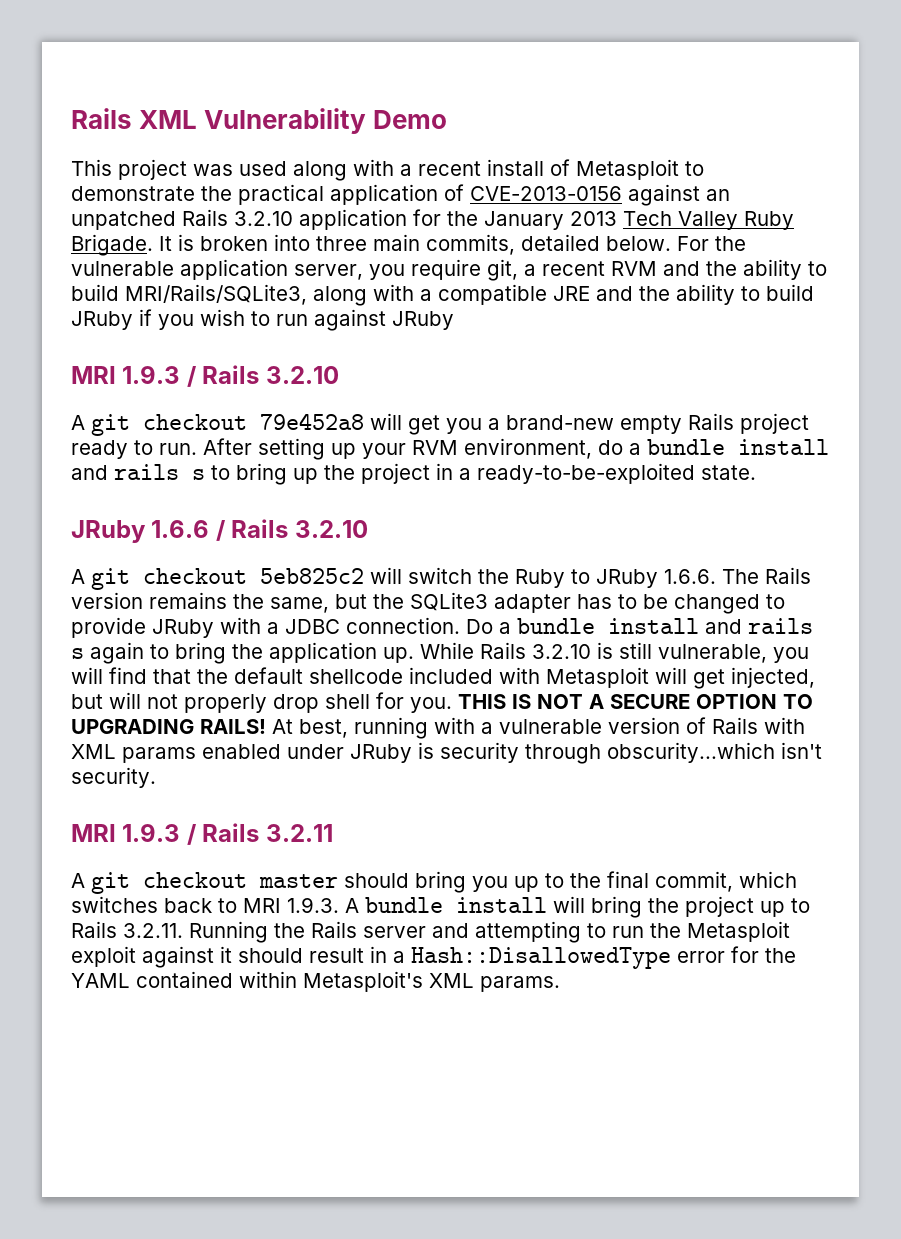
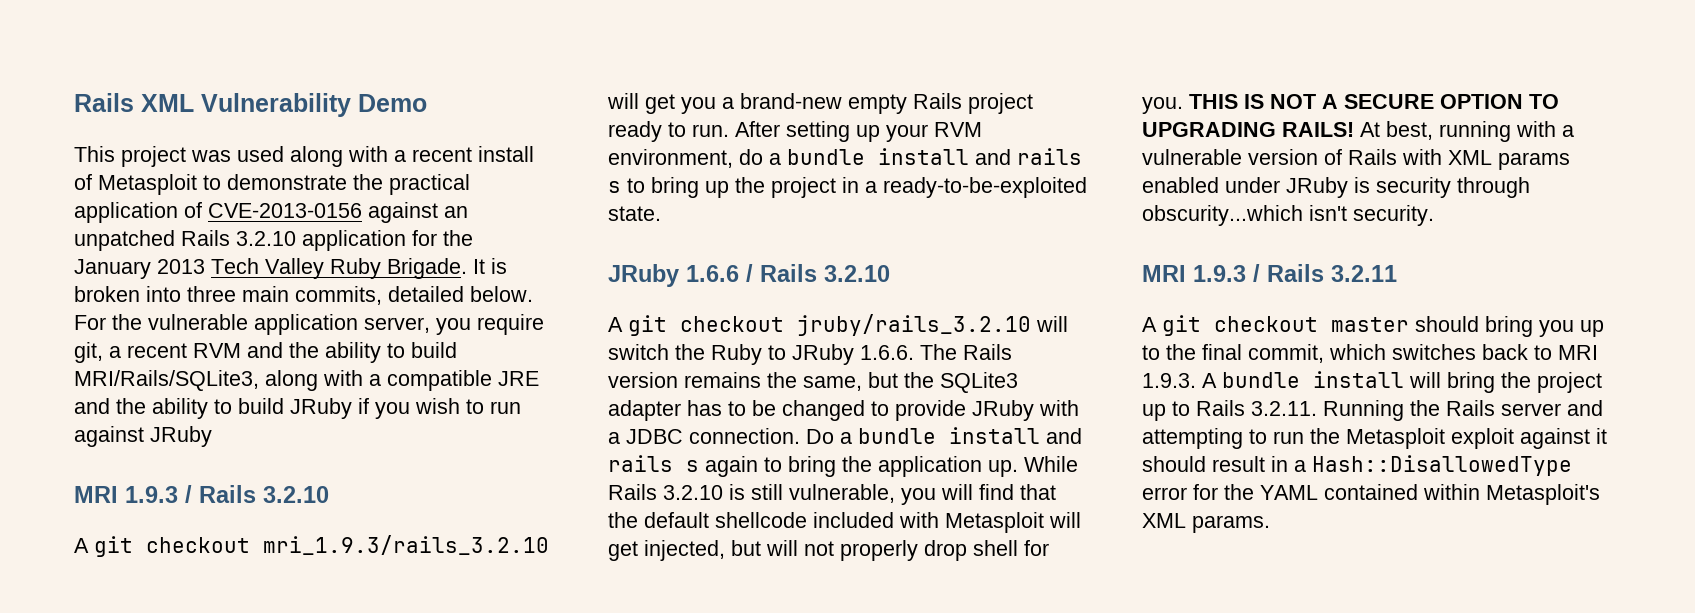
[260,413,364,430] 79e452a8 -> [263,535,549,555] mri_1.9.3/rails_3.2.10
[260,568,364,584] 5eb825c2 -> [797,314,1031,336] jruby/rails_3.2.10

